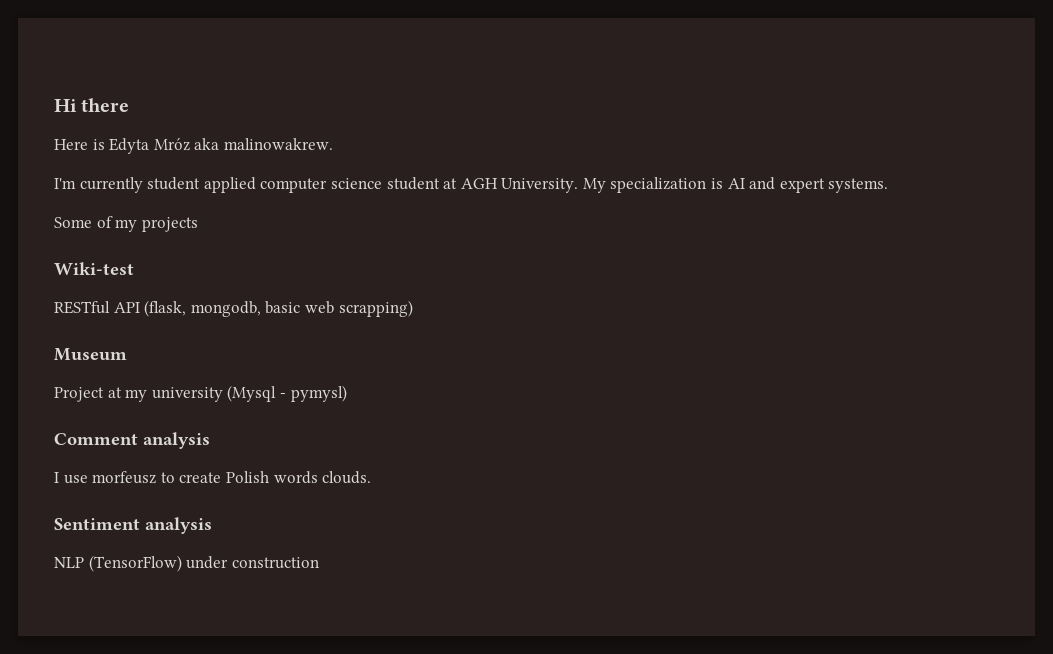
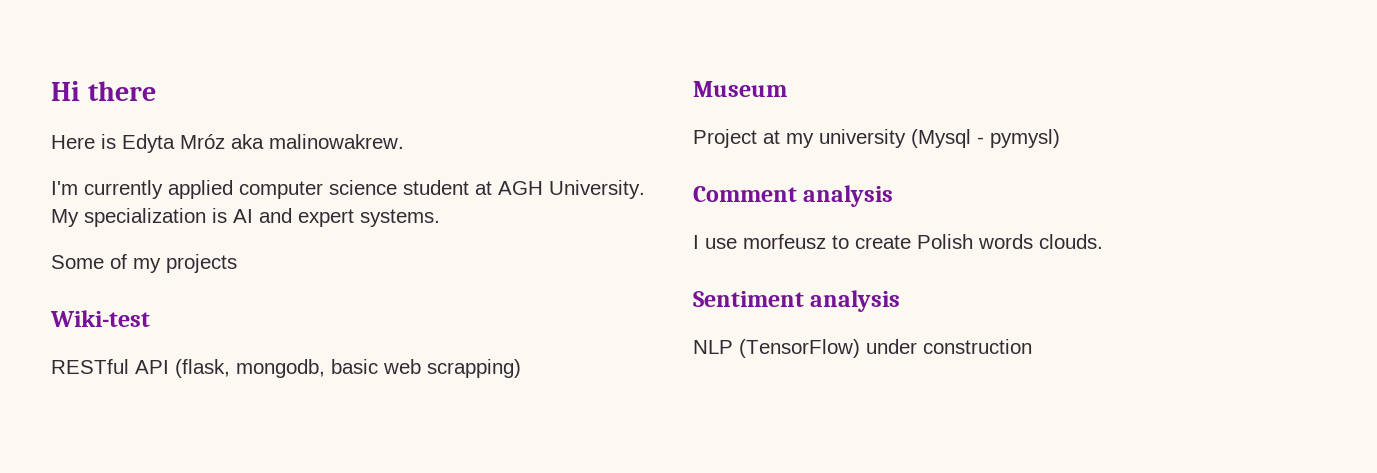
[147,177,201,190] student -> (163, 189) none

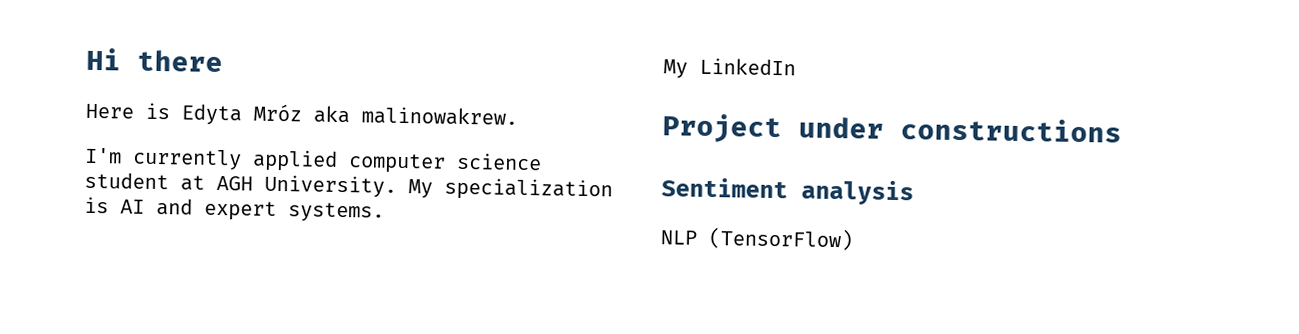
[51,254,237,273] [50,310,150,327] [51,359,521,378] [693,81,787,97] [693,129,1060,148] [693,185,894,207] [693,234,1103,249] Some of my projects // Wiki-test // RESTful API (flask, mongodb, basic web scrapping) // Museum // Project at my university (Mysql - pymysl) // Comment analysis // I use morfeusz to create Polish words clouds. -> [663,57,796,79] [662,113,1122,144] My LinkedIn // Project under constructions
[866,339,1032,354] under construction -> (854, 238) none

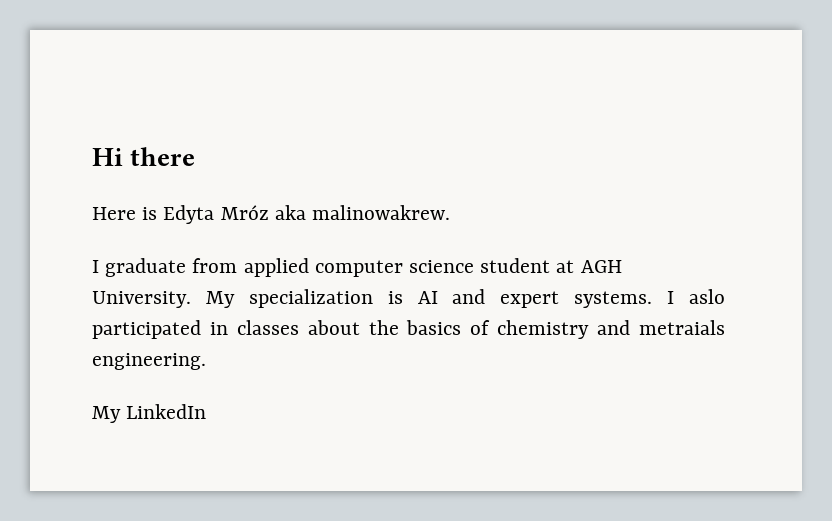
[84,147,242,171] I'm currently -> [92,258,238,277] I graduate from
[663,57,796,79] [662,113,1122,144] [661,177,914,206] [660,226,854,251] // My LinkedIn // Project under constructions // Sentiment analysis // NLP (TensorFlow) -> [667,289,726,304] [92,320,726,339] [92,353,206,370] [92,404,207,423] I aslo participated in classes about the basics of chemistry and metraials engineering. // My LinkedIn

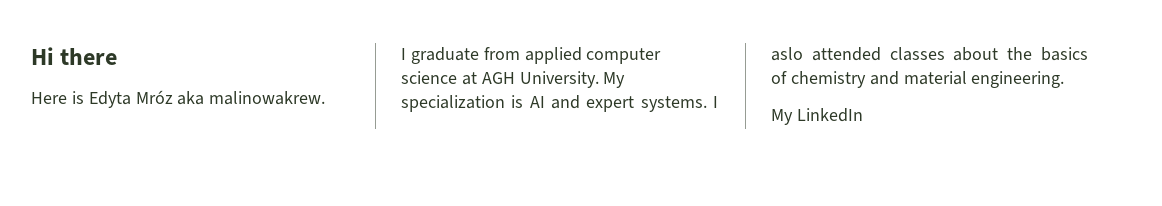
[480,258,551,273] student -> (457, 77) none
[92,320,228,339] participated in -> [811,47,881,61] attended
[639,320,726,335] metraials -> [903,71,967,85] material

